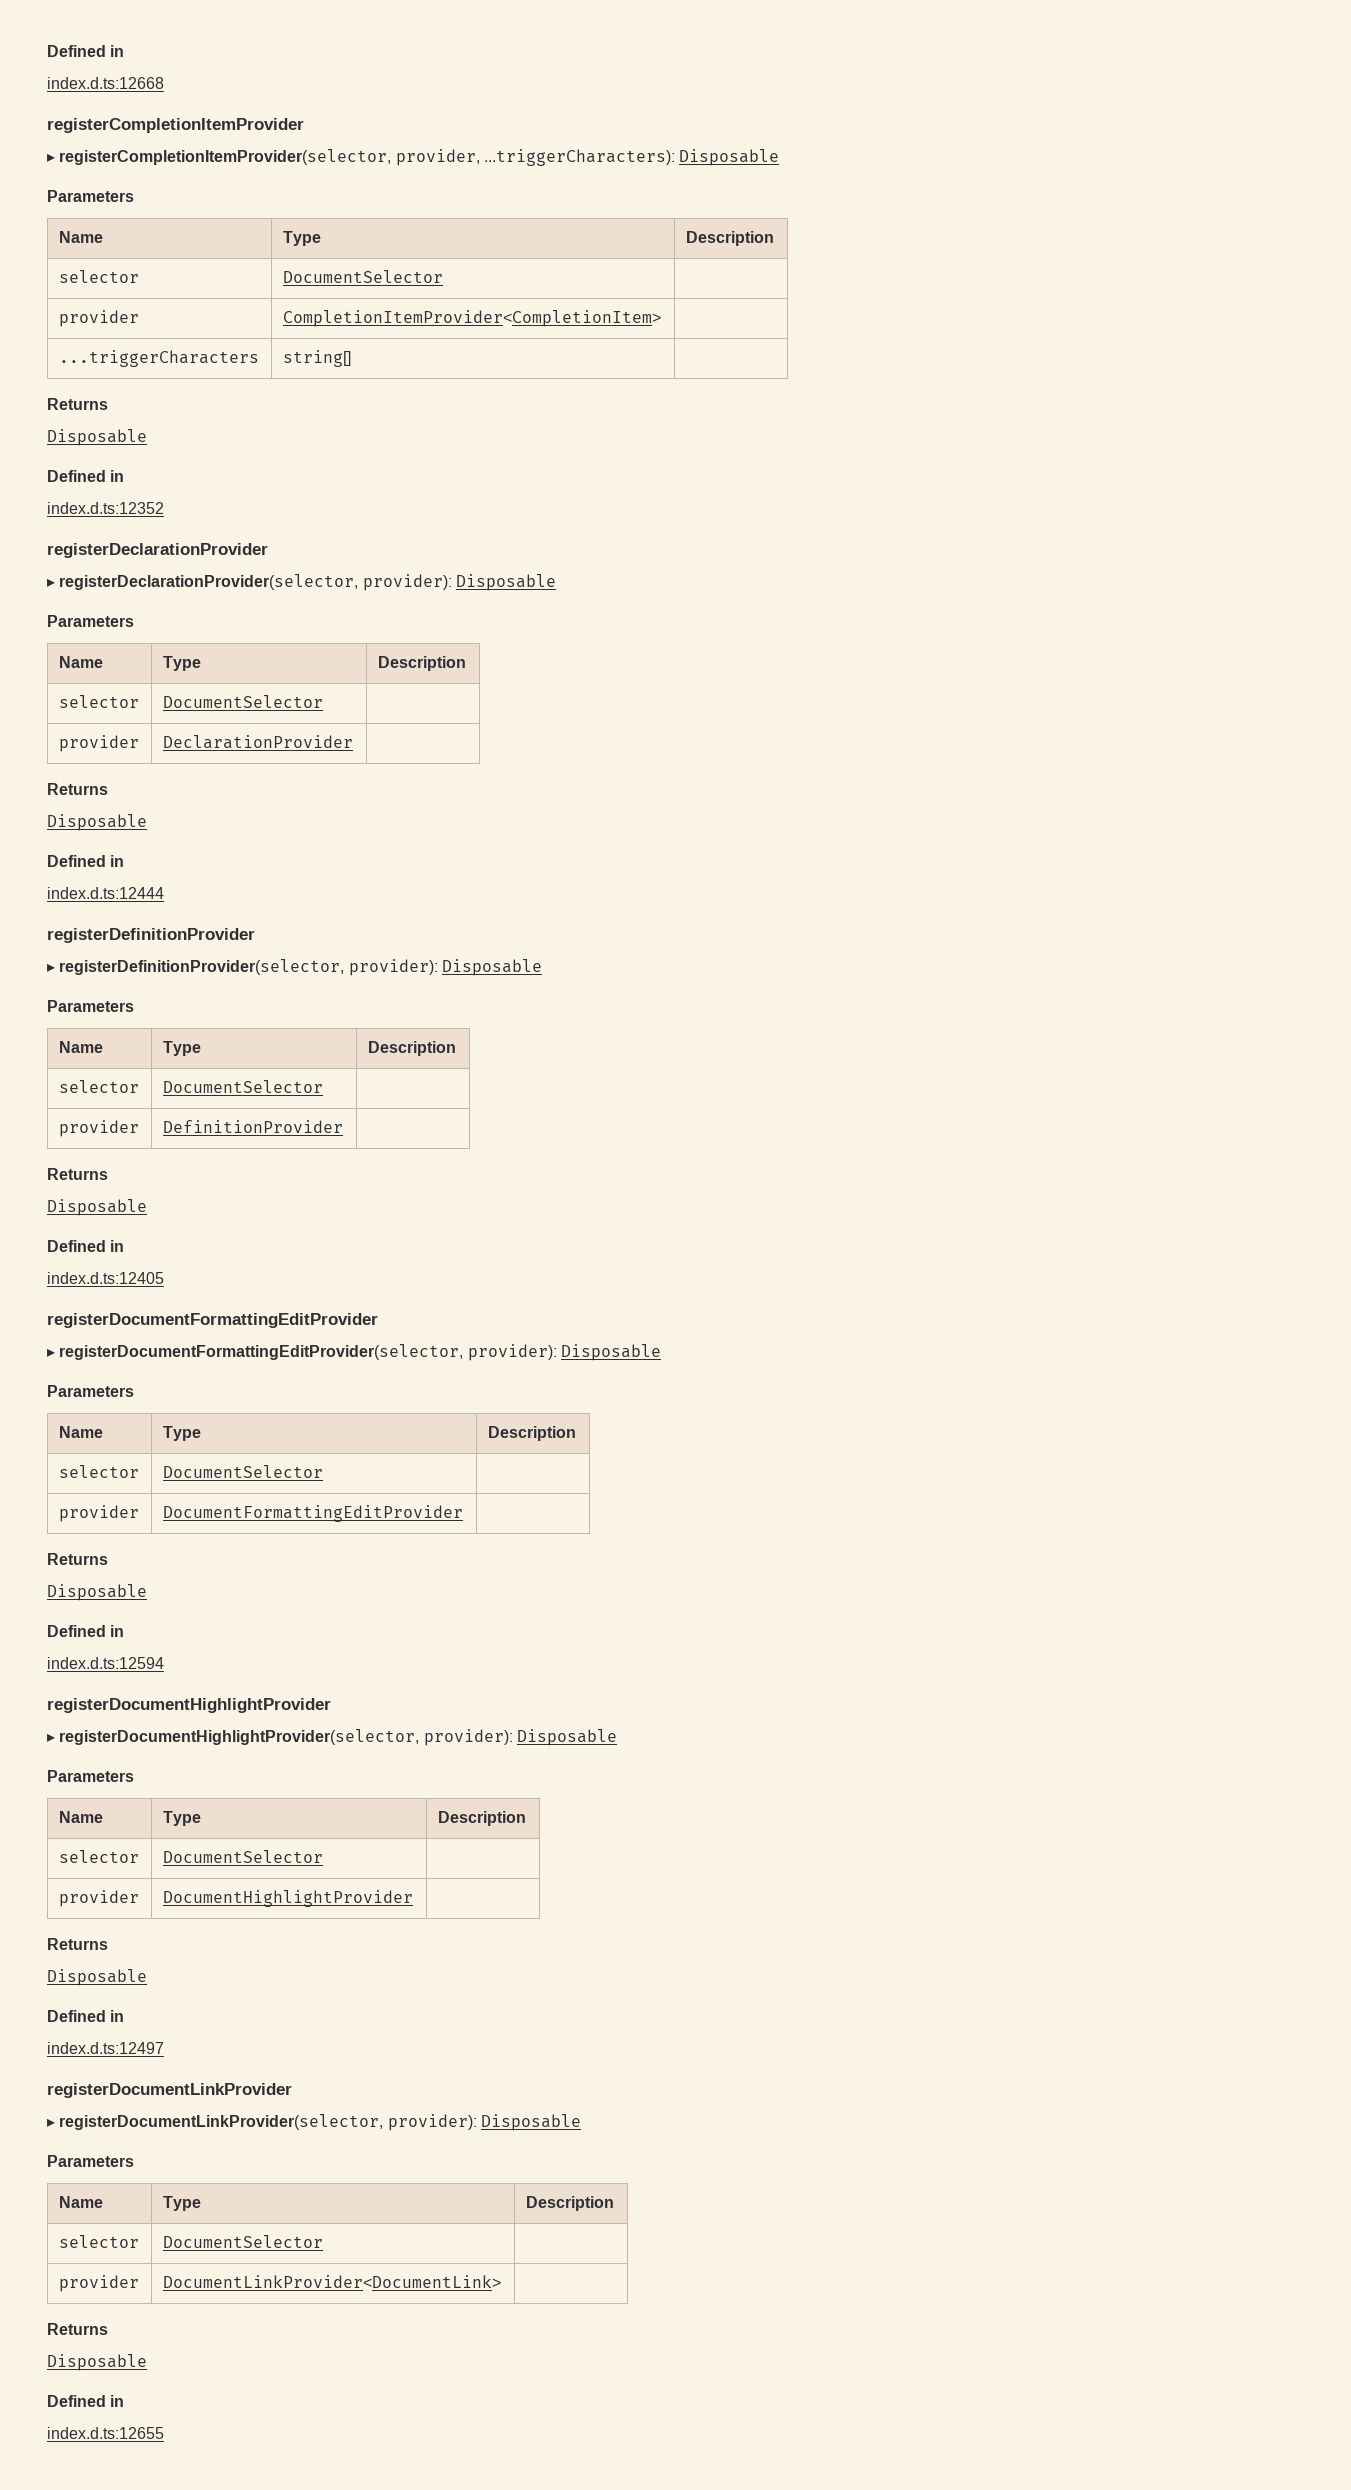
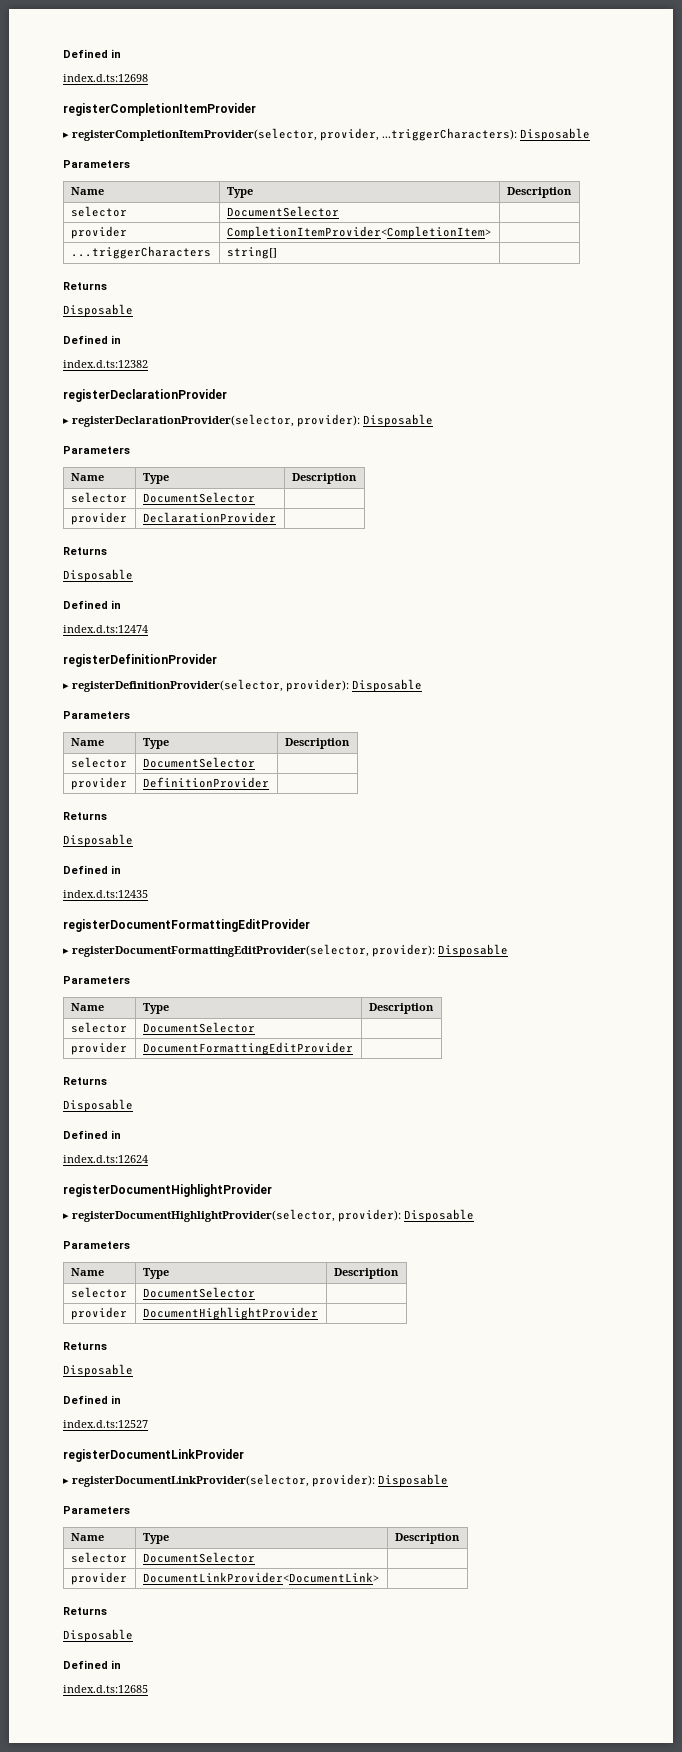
[47,45,125,57] [47,77,164,89] Defined in // index.d.ts:12668 -> [63,49,121,58] [63,74,148,82] Defined in // index.d.ts:12698
[47,502,164,514] index.d.ts:12352 -> [63,360,148,368] index.d.ts:12382
[47,887,164,899] index.d.ts:12444 -> [63,625,148,633] index.d.ts:12474
[47,1272,164,1284] index.d.ts:12405 -> [63,890,148,898] index.d.ts:12435
[47,1657,164,1669] index.d.ts:12594 -> [63,1155,148,1163] index.d.ts:12624
[47,2042,164,2054] index.d.ts:12497 -> [63,1420,148,1428] index.d.ts:12527
[47,2427,164,2439] index.d.ts:12655 -> [63,1685,148,1693] index.d.ts:12685

